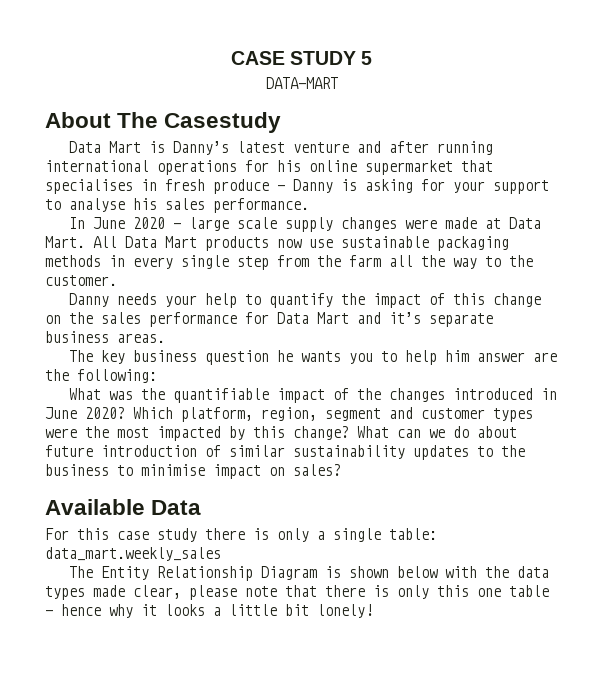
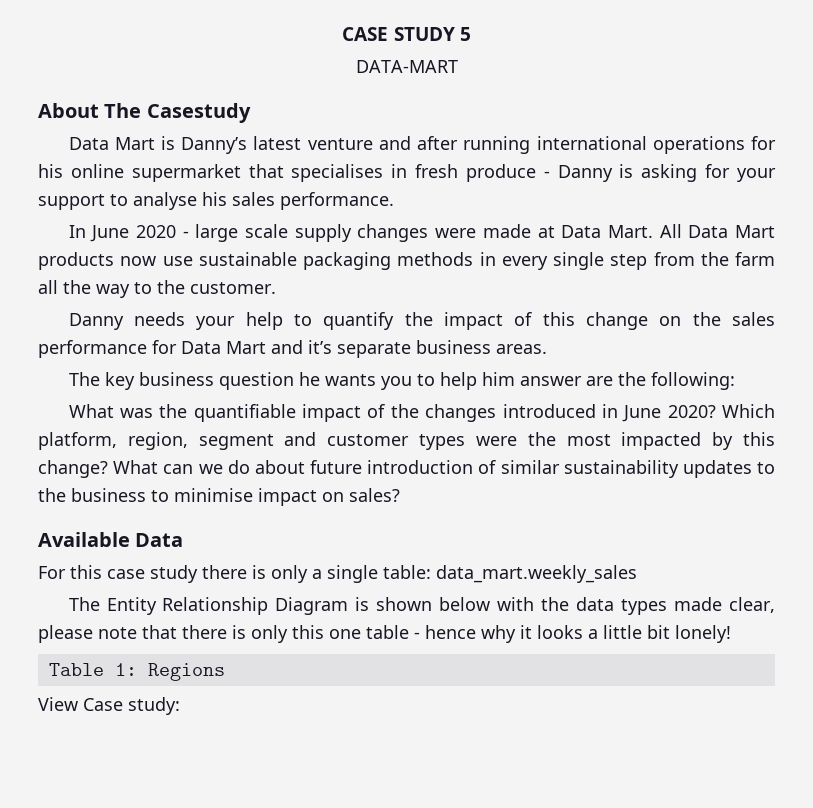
(373, 611) none -> [48,663,225,681] [38,697,180,715] // Table 1: Regions // View Case study:

